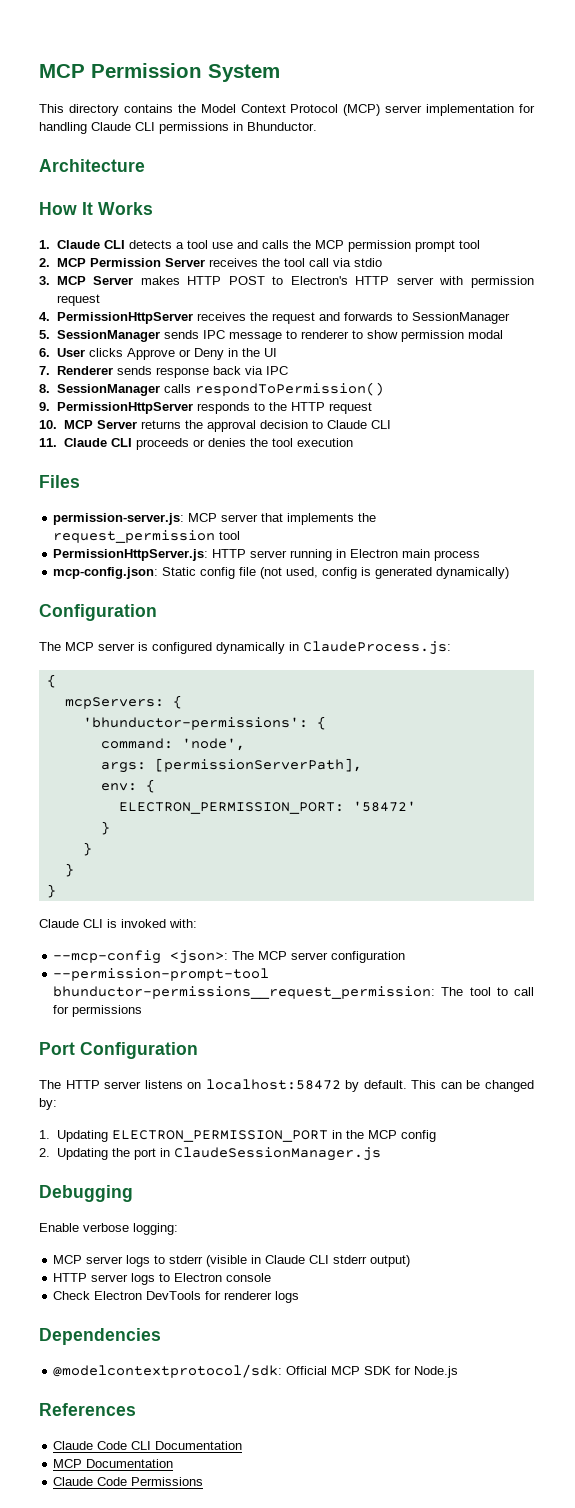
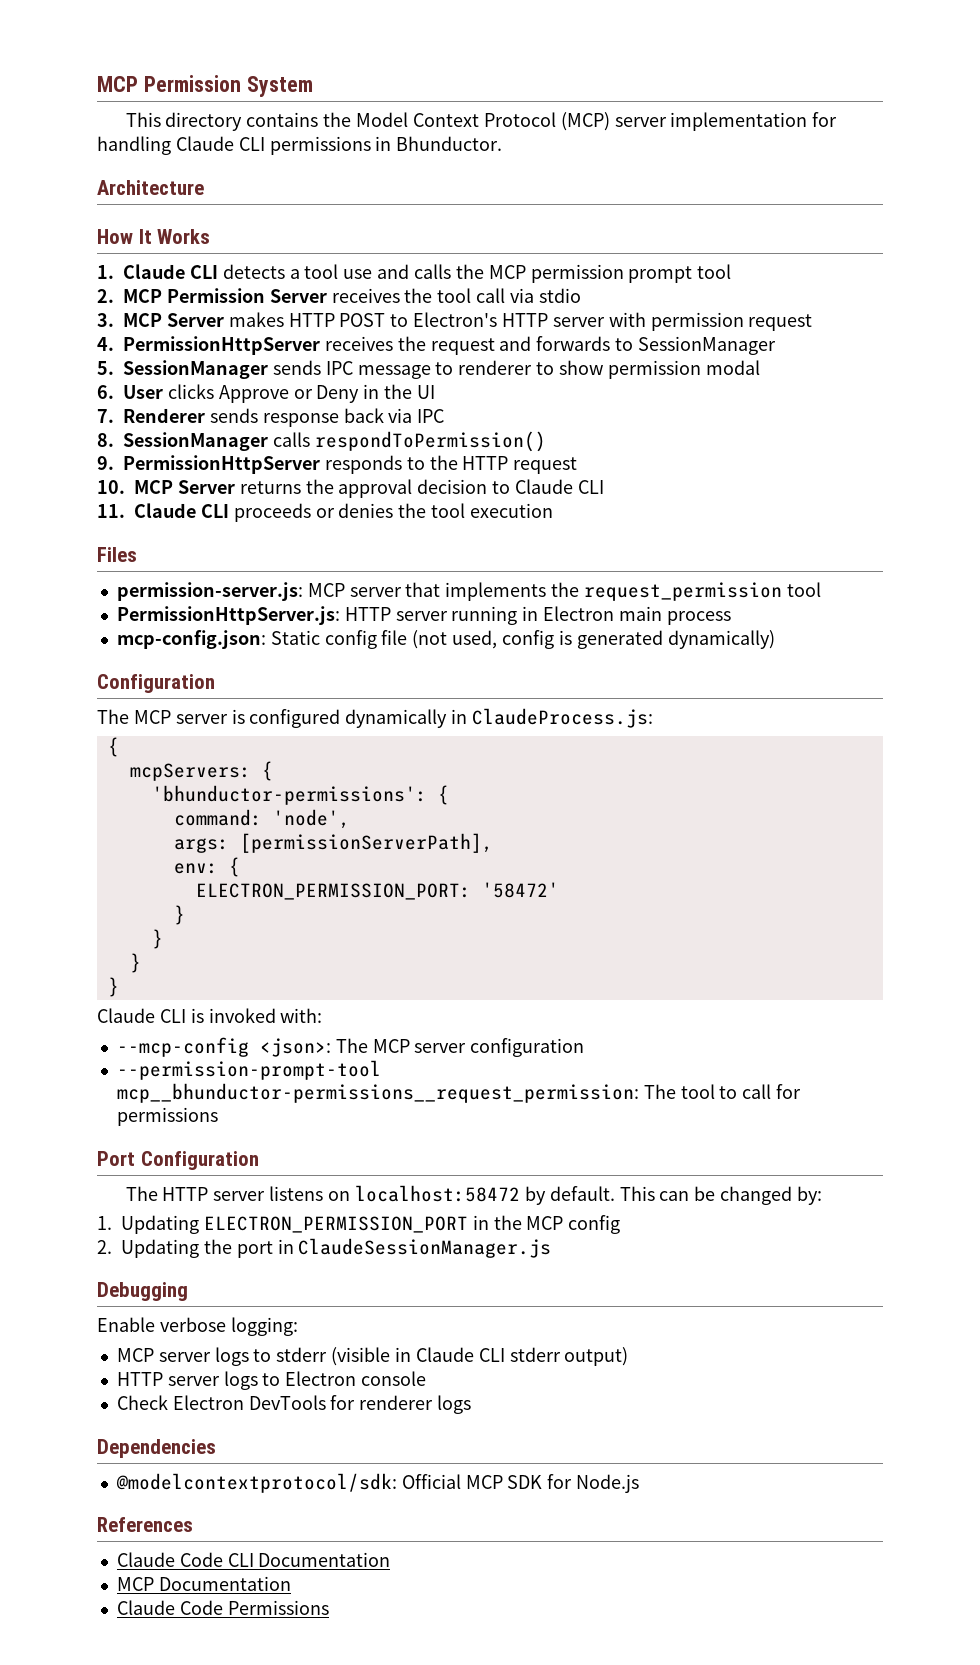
[53,986,436,999] bhunductor-permissions__request_permission: -> [116,1083,639,1103] mcp__bhunductor-permissions__request_permission:

